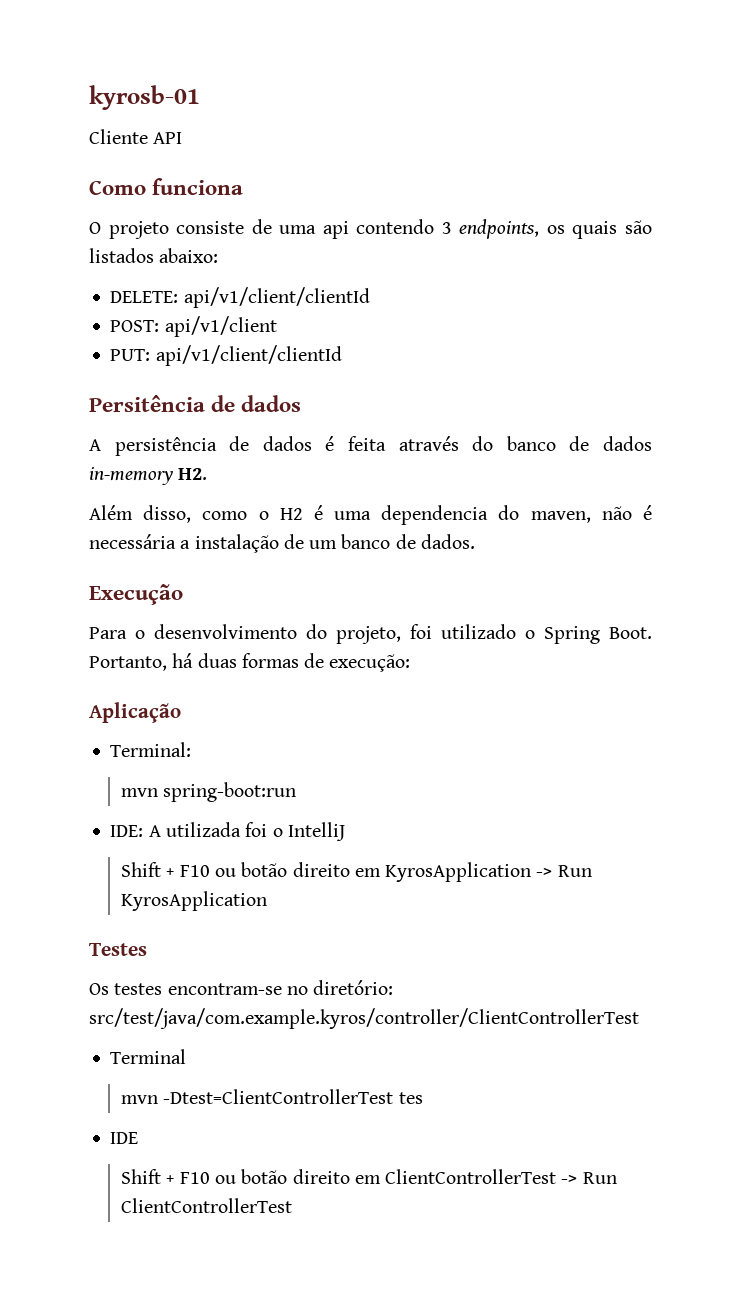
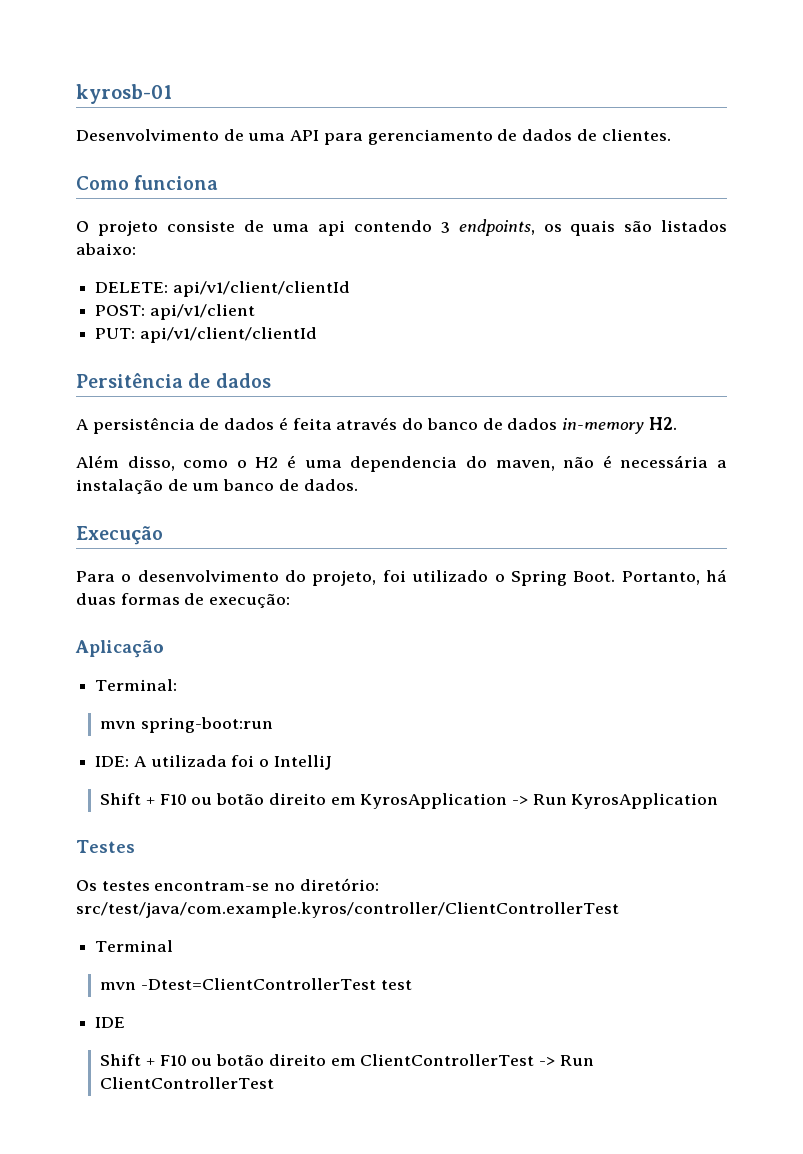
[89,129,183,144] Cliente API -> [76,129,671,145] Desenvolvimento de uma API para gerenciamento de dados de clientes.
[398,1092,423,1104] tes -> [380,980,412,990] test

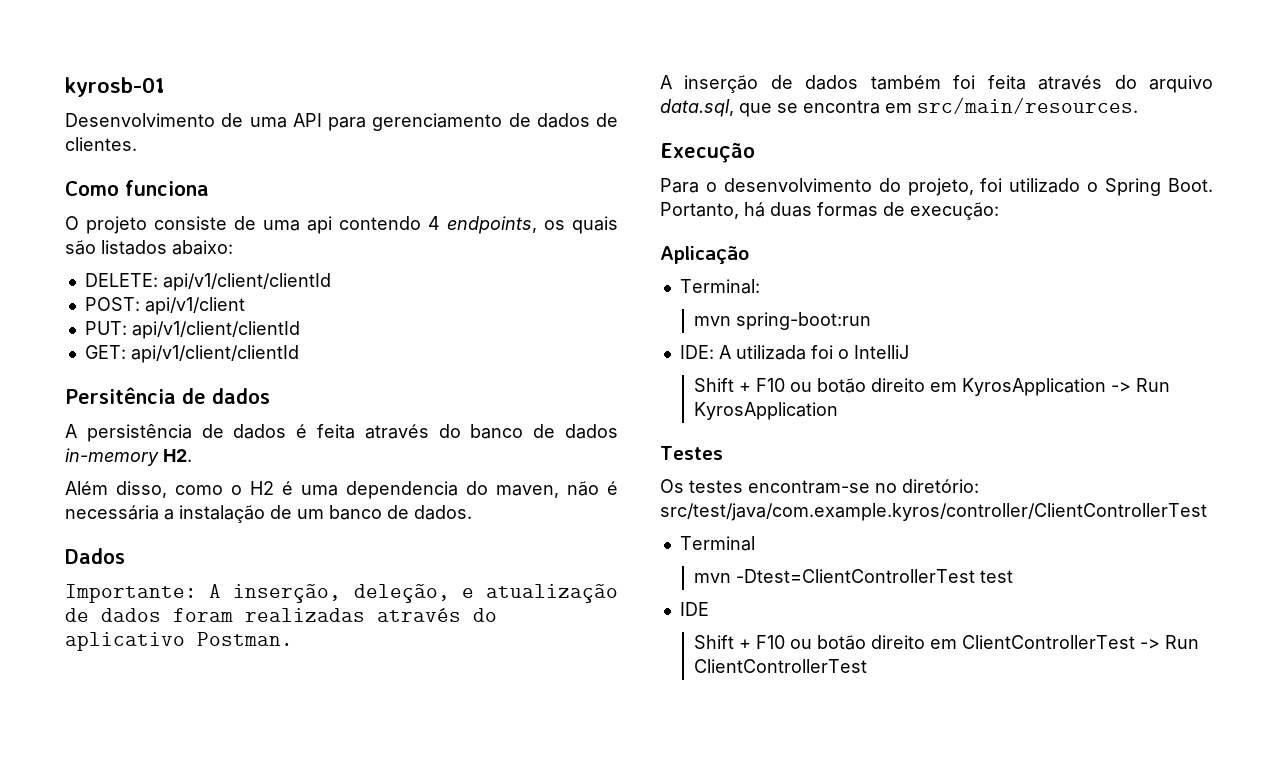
[440,222,450,233] 3 -> [428,216,440,230] 4
(317, 335) none -> [84,345,299,363] // GET: api/v1/client/clientId
(358, 485) none -> [65,548,125,564] [65,584,618,603] [65,608,497,622] [65,632,293,651] [660,75,1213,93] [660,97,1138,117] // Dados // Importante: A inserção, deleção, e atualização de dados foram realizadas através do aplicativo Postman. // A inserção de dados também foi feita através do arquivo data.sql, que se encontra em src/main/resources.

